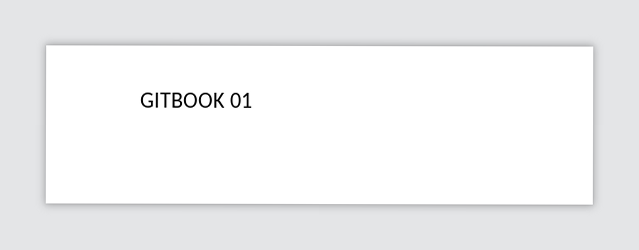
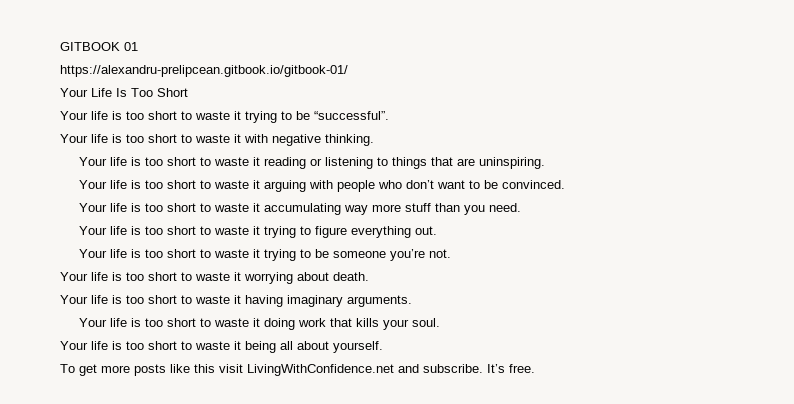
(253, 100) none -> [60,65,348,77] [60,88,188,97] [60,111,389,123] [60,134,374,146] [78,157,545,169] [78,180,565,192] [78,203,521,215] [78,226,437,238] [78,249,451,261] [60,272,369,284] [60,295,412,307] [78,318,440,330] [60,341,383,353] [60,364,535,376] // https://alexandru-prelipcean.gitbook.io/gitbook-01/ // Your Life Is Too Short // Your life is too short to waste it trying to be “successful”. // Your life is too short to waste it with negative thinking. // Your life is too short to waste it reading or listening to things that are uninspiring. // Your life is too short to waste it arguing with people who don’t want to be convinced. // Your life is too short to waste it accumulating way more stuff than you need. // Your life is too short to waste it trying to figure everything out. // Your life is too short to waste it trying to be someone you’re not. // Your life is too short to waste it worrying about death. // Your life is too short to waste it having imaginary arguments. // Your life is too short to waste it doing work that kills your soul. // Your life is too short to waste it being all about yourself. // To get more posts like this visit LivingWithConfidence.net and subscribe. It’s free.

